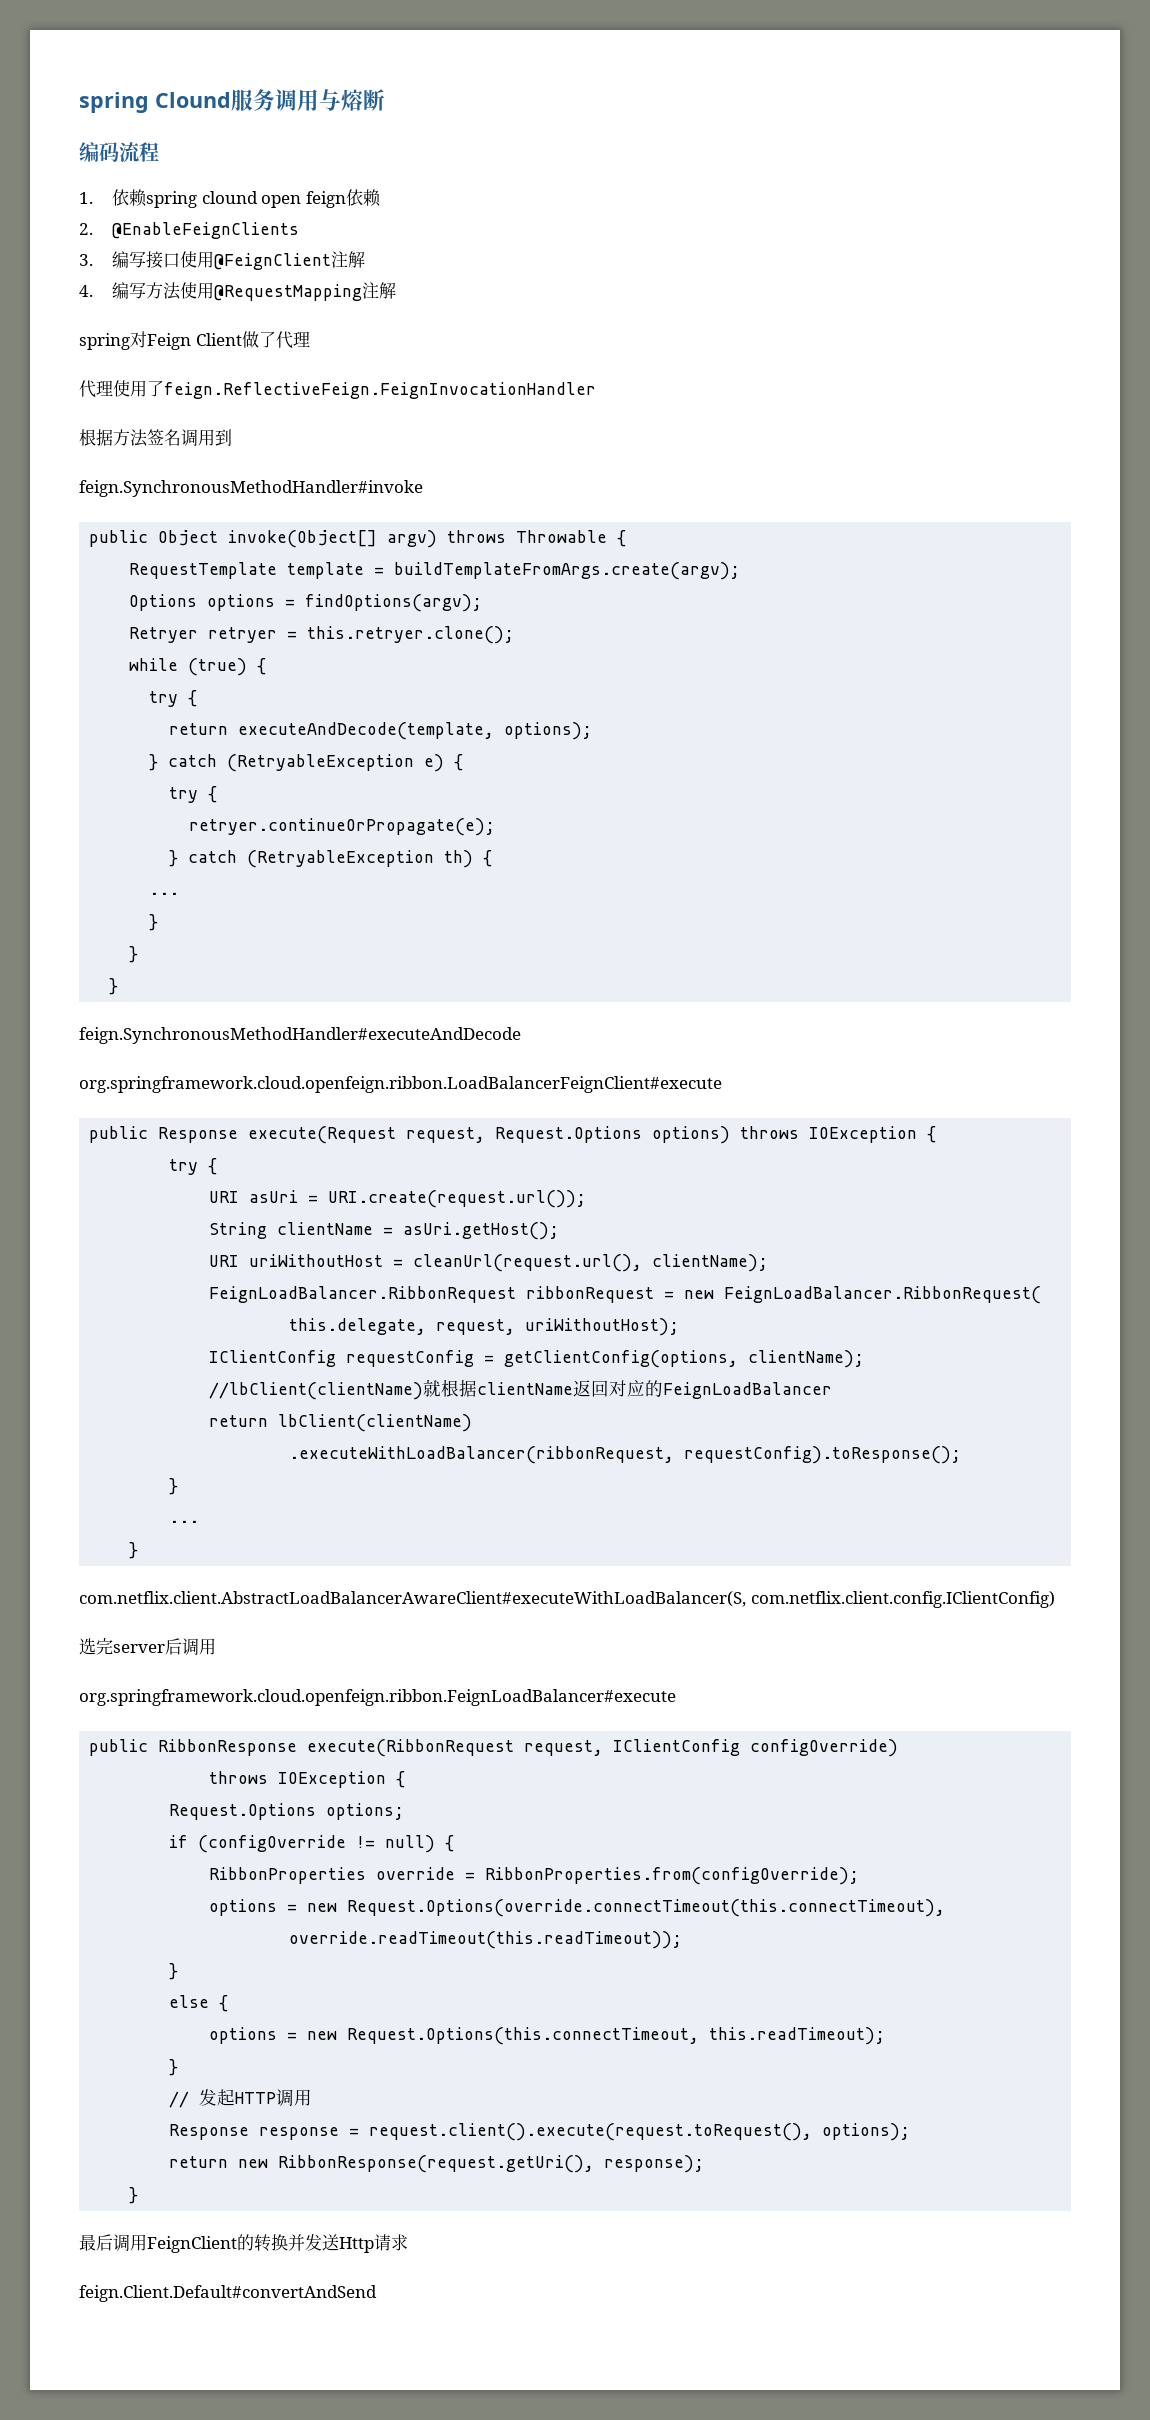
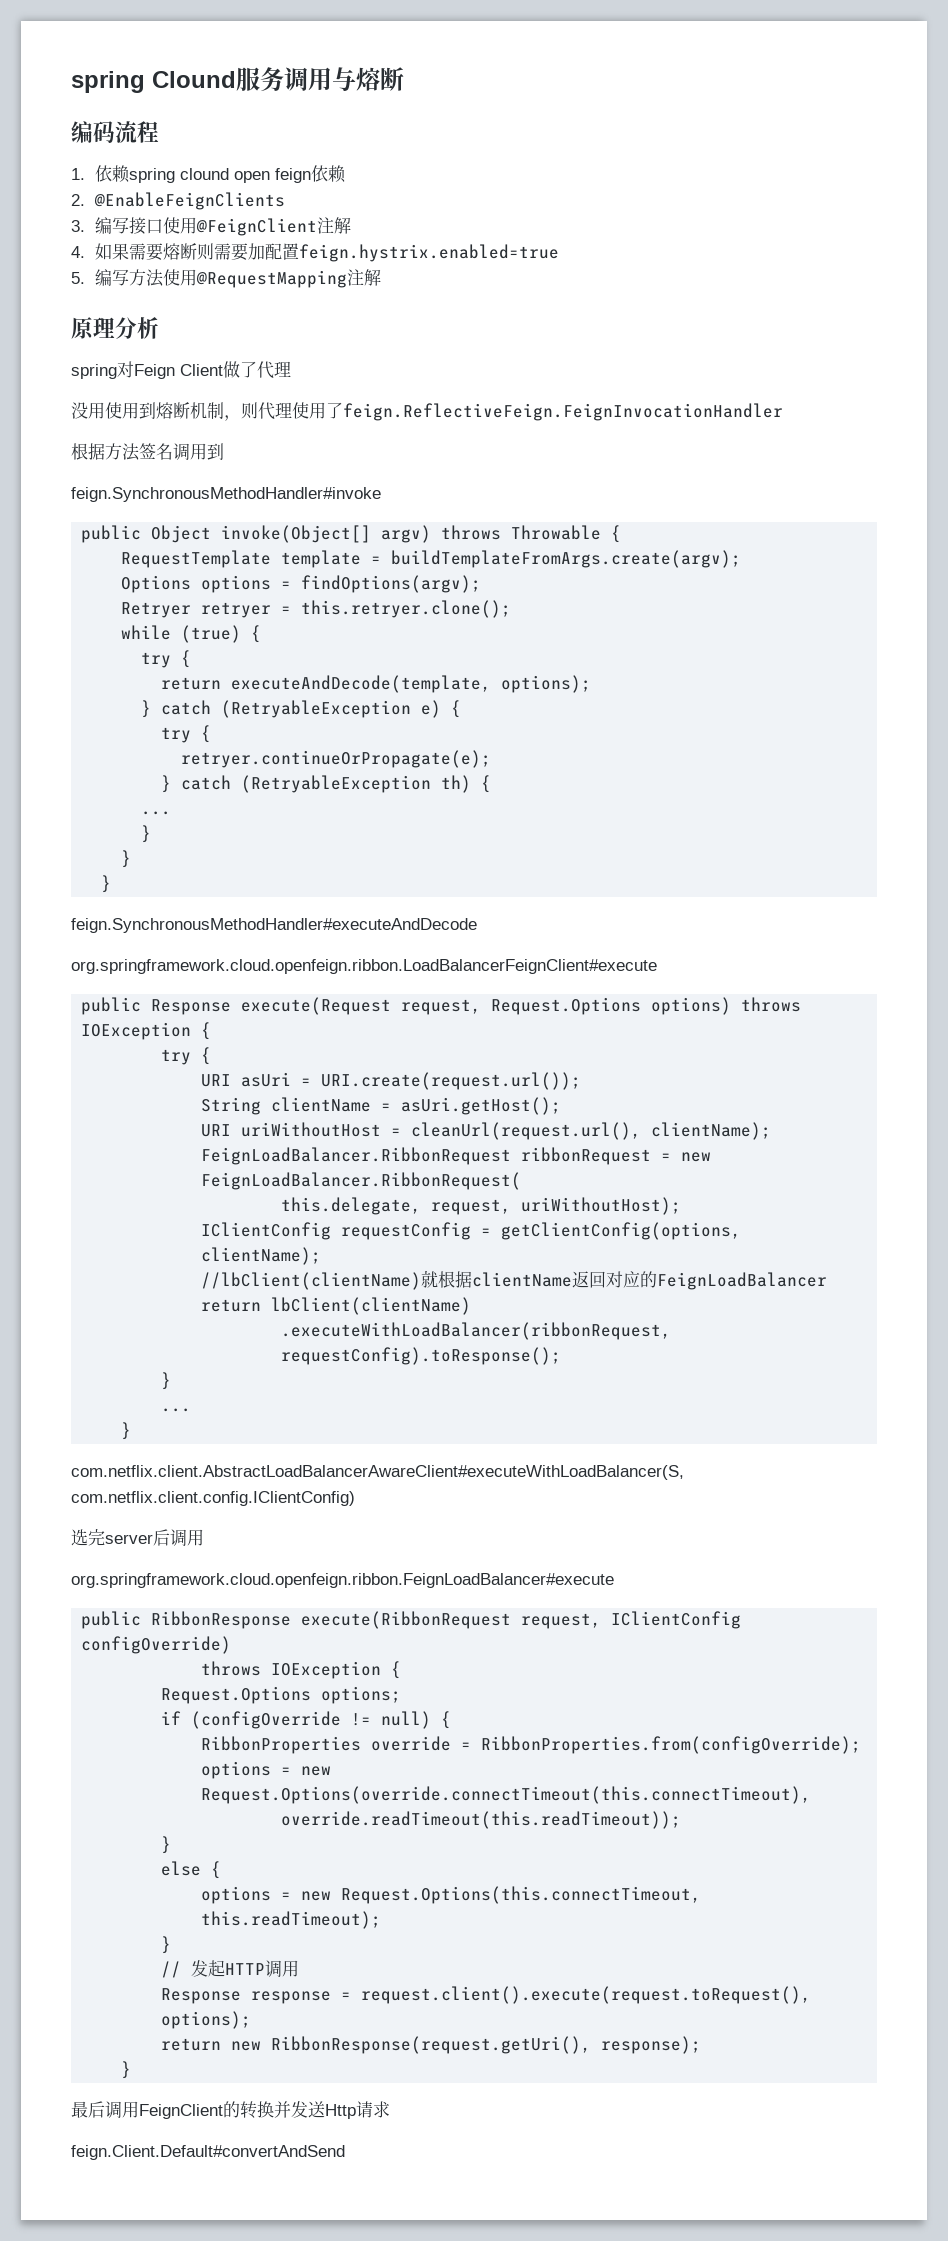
(93, 291) none -> [94,243,559,262] [71,272,85,284] 如果需要熔断则需要加配置feign.hystrix.enabled=true // 5.
(397, 290) none -> [71,317,159,339] // 原理分析
(310, 339) none -> [71,402,258,421] 没用使用到熔断机制，则

